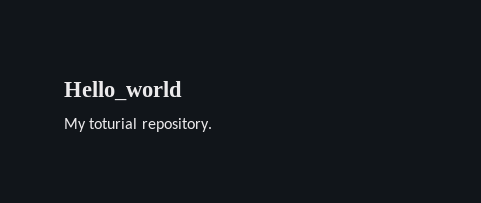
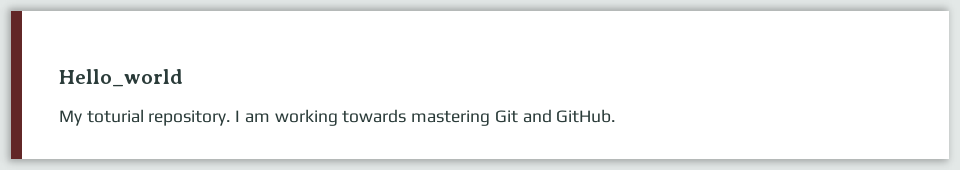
(212, 125) none -> [235,109,616,126] I am working towards mastering Git and GitHub.

